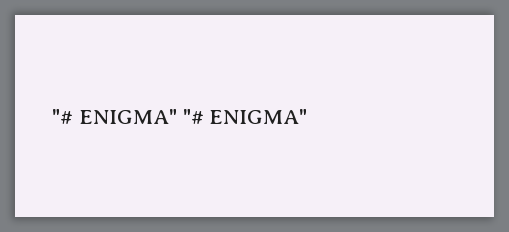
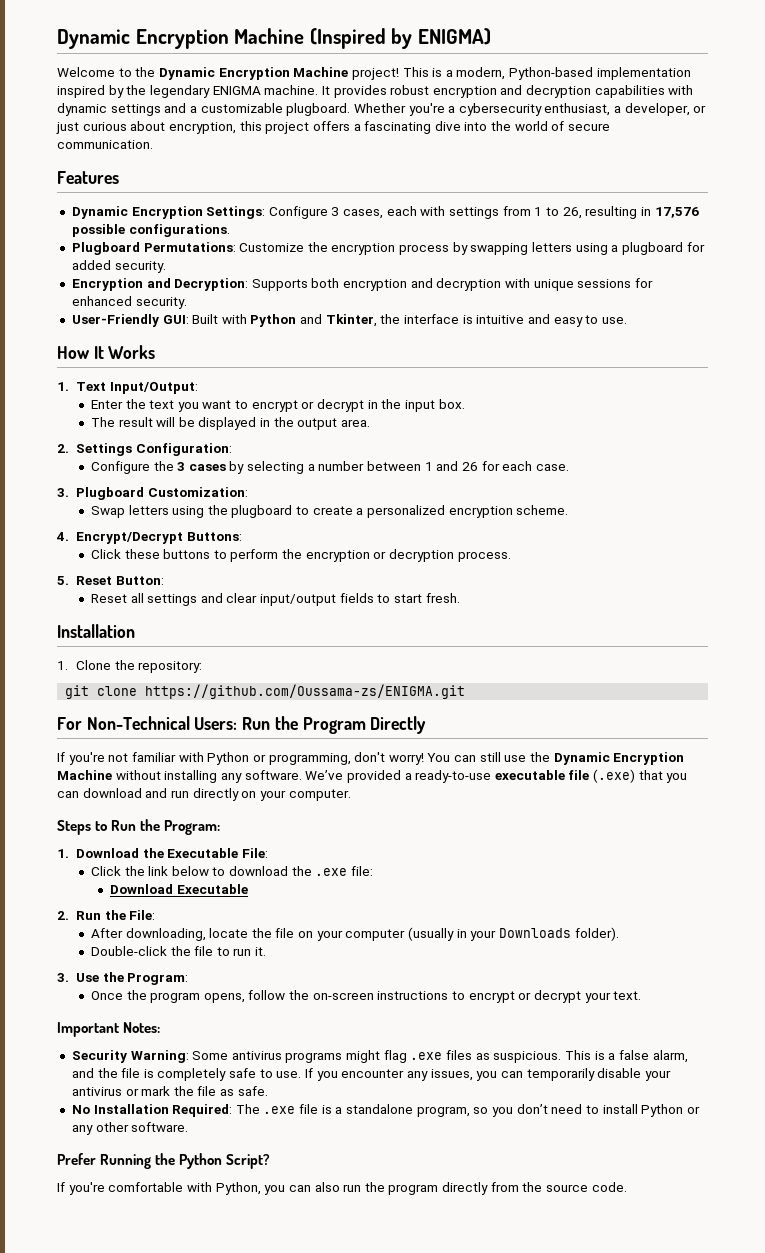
[52,109,308,124] "# ENIGMA" "# ENIGMA" -> [57,28,491,49] [57,67,691,80] [57,85,694,98] [57,103,707,116] [56,121,611,134] [57,140,153,149] [57,171,119,184] [71,206,699,219] [71,224,230,237] [71,242,705,255] [71,260,166,273] [71,278,653,291] [71,296,187,309] [71,314,627,327] [57,345,156,359] [57,382,198,394] [90,399,465,412] [90,417,371,430] [57,443,232,456] [90,461,569,474] [57,487,248,500] [90,505,569,518] [56,532,242,544] [90,549,511,562] [57,576,164,585] [90,593,460,606] [57,624,135,638] [57,660,203,673] [65,684,466,699] [57,716,427,734] [57,752,685,765] [57,769,688,783] [57,788,351,801] [57,819,221,835] [57,848,268,858] [90,866,374,876] [109,884,248,894] [57,910,156,920] [90,927,619,941] [90,946,267,956] [57,972,189,985] [90,990,642,1003] [57,1022,161,1037] [71,1050,688,1063] [71,1068,671,1081] [71,1086,268,1096] [71,1104,700,1117] [71,1122,189,1135] [57,1153,271,1169] [57,1182,627,1195] Dynamic Encryption Machine (Inspired by ENIGMA) // Welcome to the Dynamic Encryption Machine project! This is a modern, Python-based implementation inspired by the legendary ENIGMA machine. It provides robust encryption and decryption capabilities with dynamic settings and a customizable plugboard. Whether you're a cybersecurity enthusiast, a developer, or just curious about encryption, this project offers a fascinating dive into the world of secure communication. // Features // Dynamic Encryption Settings: Configure 3 cases, each with settings from 1 to 26, resulting in 17,576 possible configurations. // Plugboard Permutations: Customize the encryption process by swapping letters using a plugboard for added security. // Encryption and Decryption: Supports both encryption and decryption with unique sessions for enhanced security. // User-Friendly GUI: Built with Python and Tkinter, the interface is intuitive and easy to use. // How It Works // 1. Text Input/Output: // Enter the text you want to encrypt or decrypt in the input box. // The result will be displayed in the output area. // 2. Settings Configuration: // Configure the 3 cases by selecting a number between 1 and 26 for each case. // 3. Plugboard Customization: // Swap letters using the plugboard to create a personalized encryption scheme. // 4. Encrypt/Decrypt Buttons: // Click these buttons to perform the encryption or decryption process. // 5. Reset Button: // Reset all settings and clear input/output fields to start fresh. // Installation // 1. Clone the repository: // git clone https://github.com/Oussama-zs/ENIGMA.git // For Non-Technical Users: Run the Program Directly // If you're not familiar with Python or programming, don't worry! You can still use the Dynamic Encryption Machine without installing any software. We’ve provided a ready-to-use executable file (.exe) that you can download and run directly on your computer. // Steps to Run the Program: // 1. Download the Executable File: // Click the link below to download the .exe file: // Download Executable // 2. Run the File: // After downloading, locate the file on your computer (usually in your Downloads folder). // Double-click the file to run it. // 3. Use the Program: // Once the program opens, follow the on-screen instructions to encrypt or decrypt your text. // Important Notes: // Security Warning: Some antivirus programs might flag .exe files as suspicious. This is a false alarm, and the file is completely safe to use. If you encounter any issues, you can temporarily disable your antivirus or mark the file as safe. // No Installation Required: The .exe file is a standalone program, so you don’t need to install Python or any other software. // Prefer Running the Python Script? // If you're comfortable with Python, you can also run the program directly from the source code.

